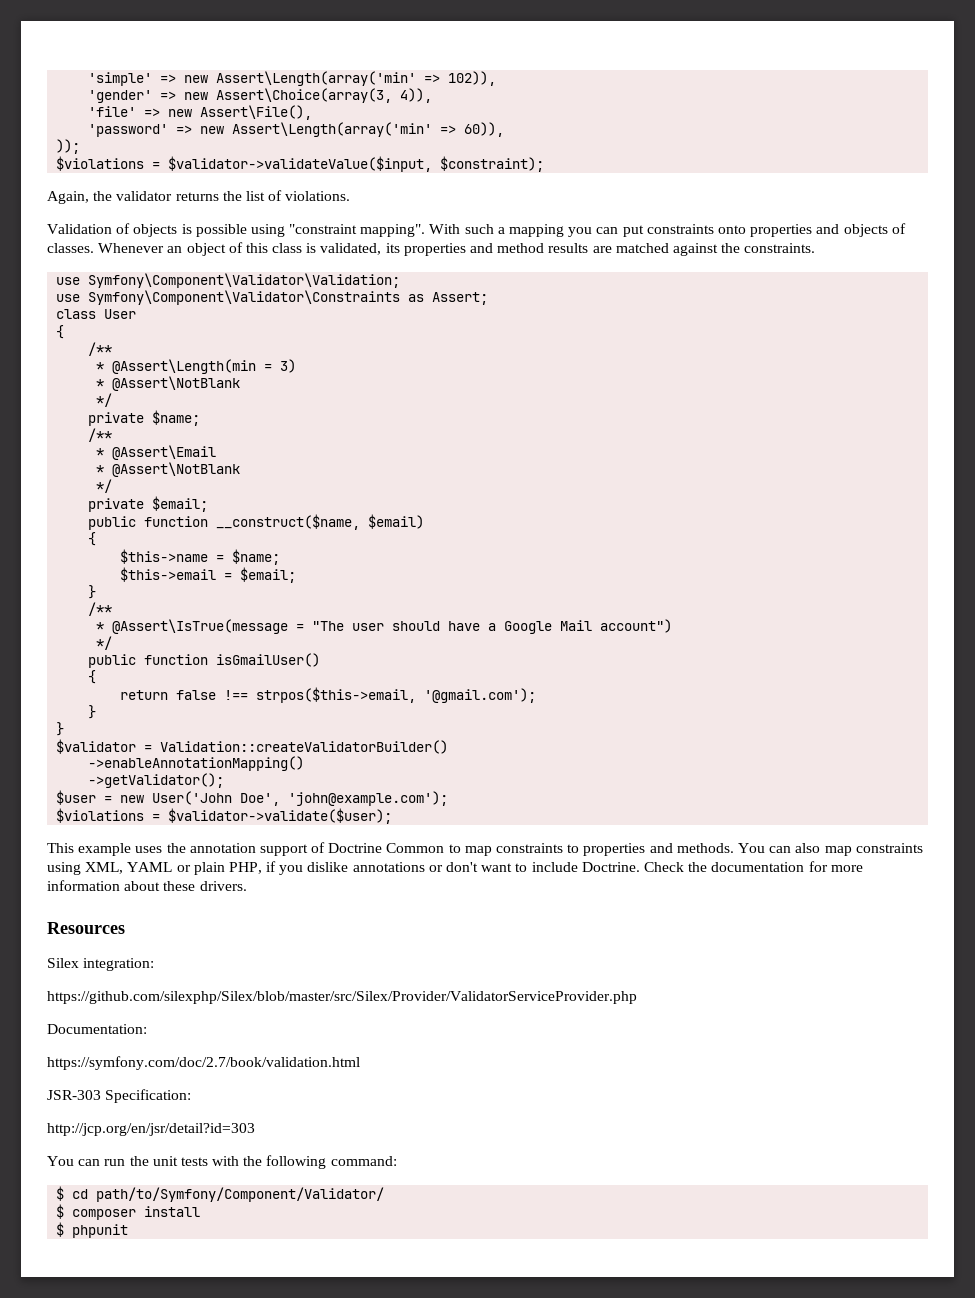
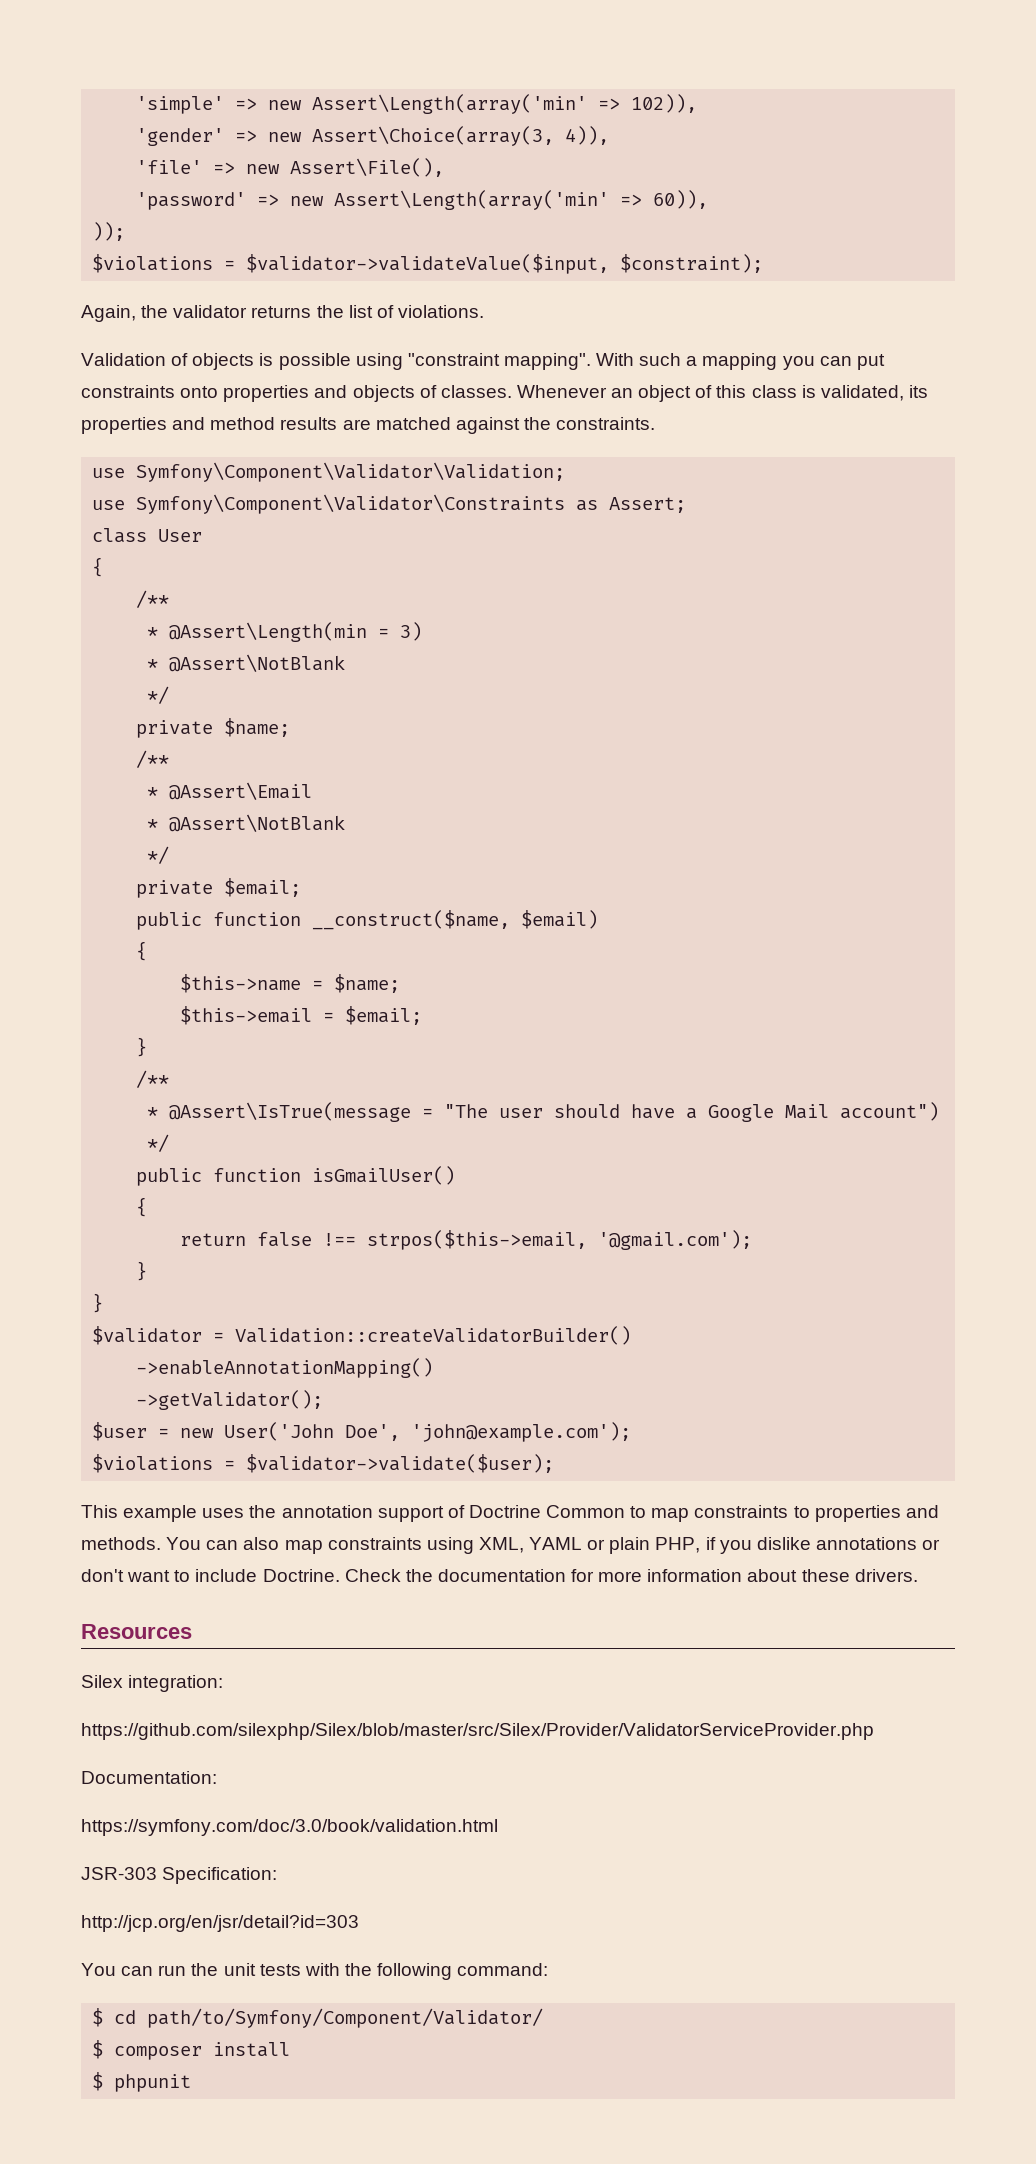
[47,1056,360,1070] https://symfony.com/doc/2.7/book/validation.html -> [81,1819,498,1836] https://symfony.com/doc/3.0/book/validation.html

